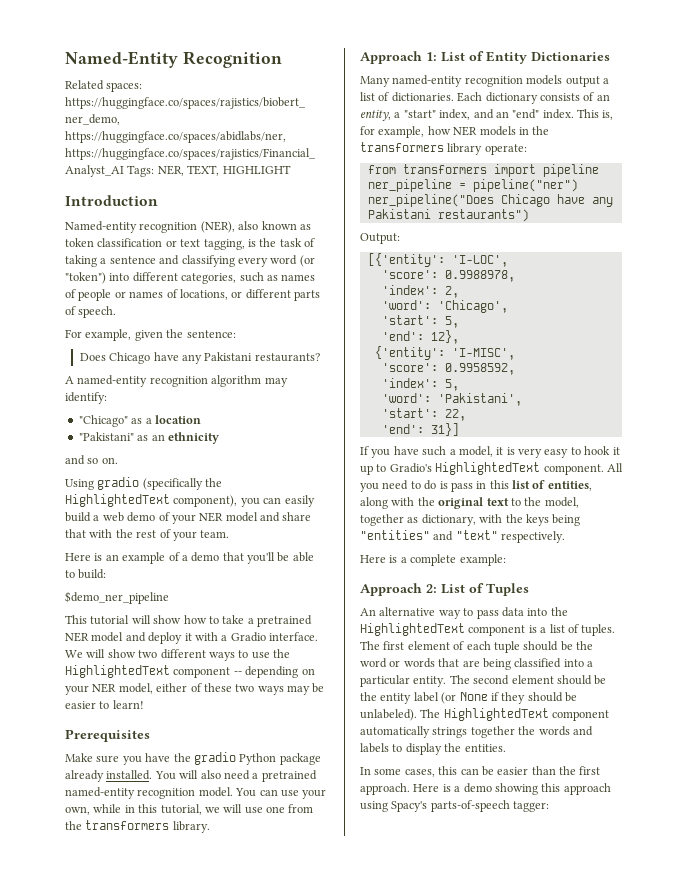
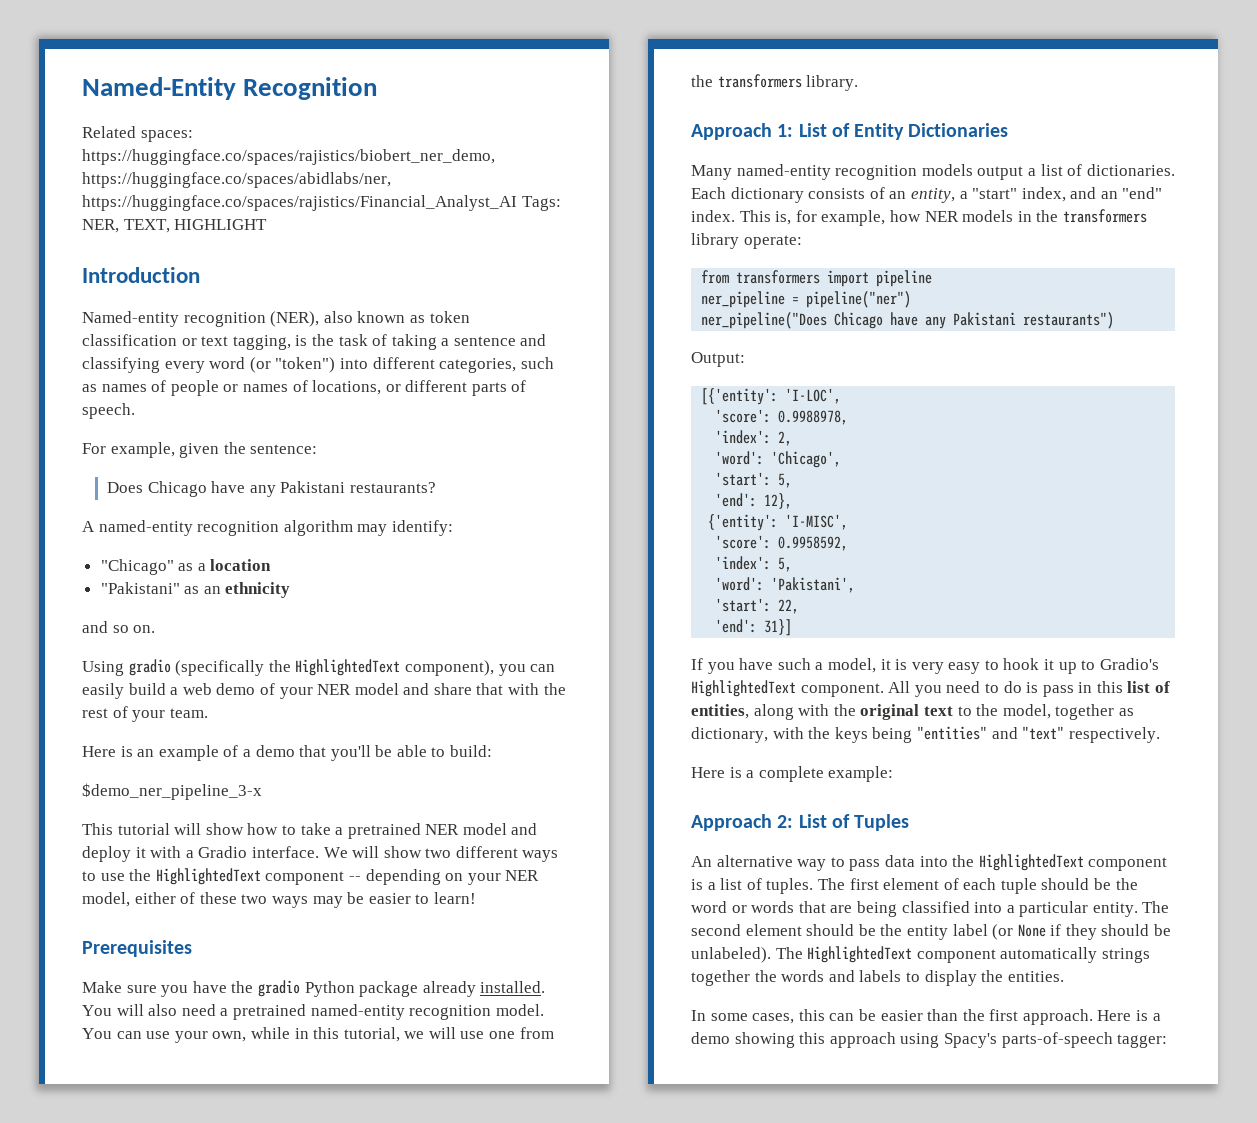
[65,591,169,604] $demo_ner_pipeline -> [82,783,262,800] $demo_ner_pipeline_3-x

